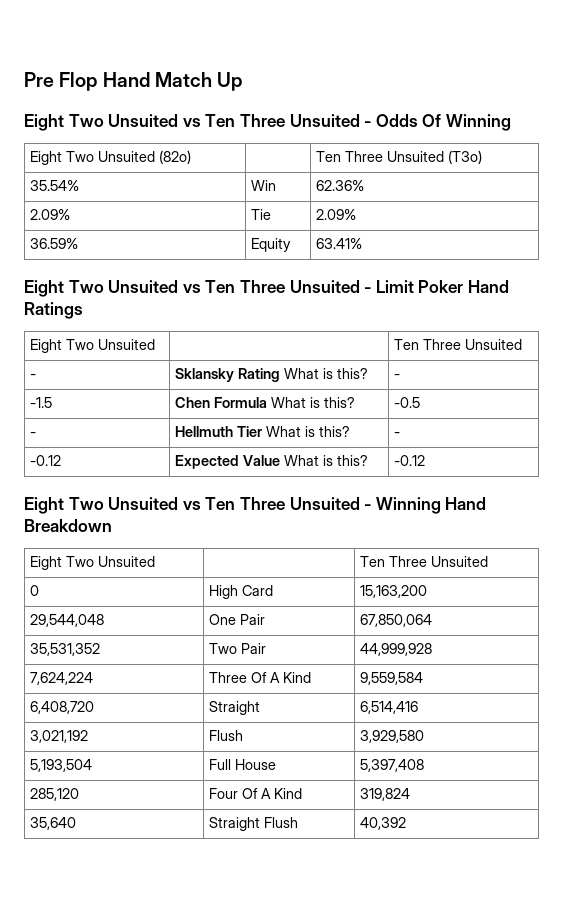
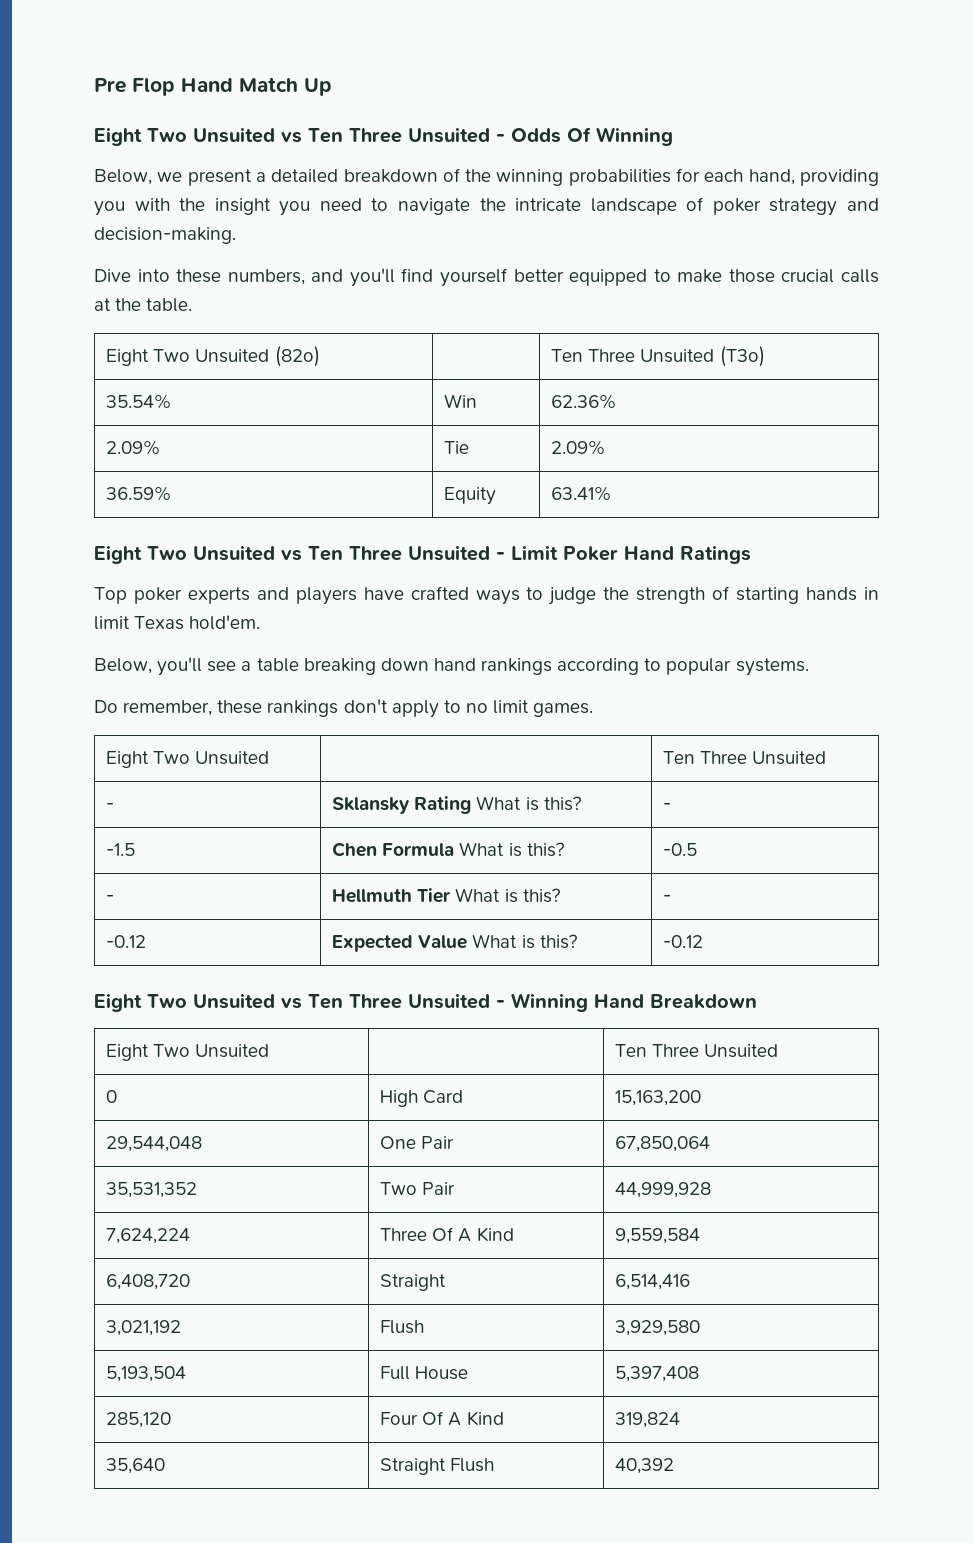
(511, 122) none -> [94,168,879,186] [94,197,879,216] [94,227,236,244] [94,268,879,287] [94,298,193,312] // Below, we present a detailed breakdown of the winning probabilities for each hand, providing you with the insight you need to navigate the intricate landscape of poker strategy and decision-making. // Dive into these numbers, and you'll find yourself better equipped to make those crucial calls at the table.
(83, 310) none -> [94,586,879,605] [94,615,261,630] [94,657,809,676] [94,699,594,718] // Top poker experts and players have crafted ways to judge the strength of starting hands in limit Texas hold'em. // Below, you'll see a table breaking down hand rankings according to popular systems. // Do remember, these rankings don't apply to no limit games.

